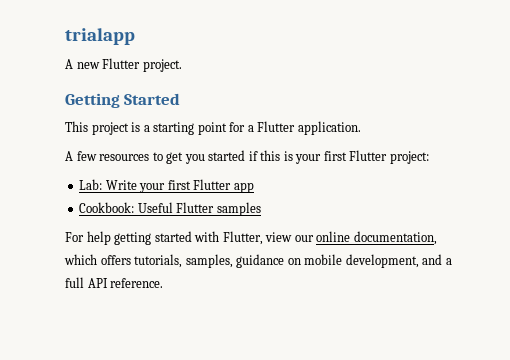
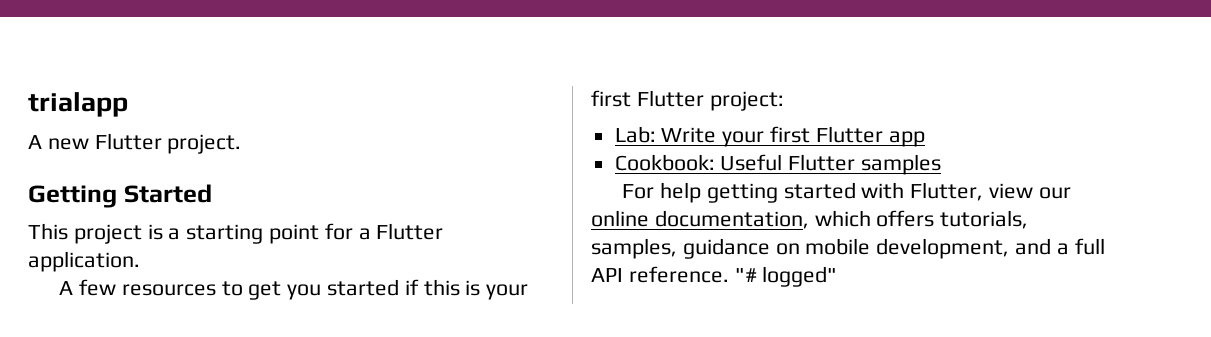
(164, 283) none -> [734,266,838,287] "# logged"

